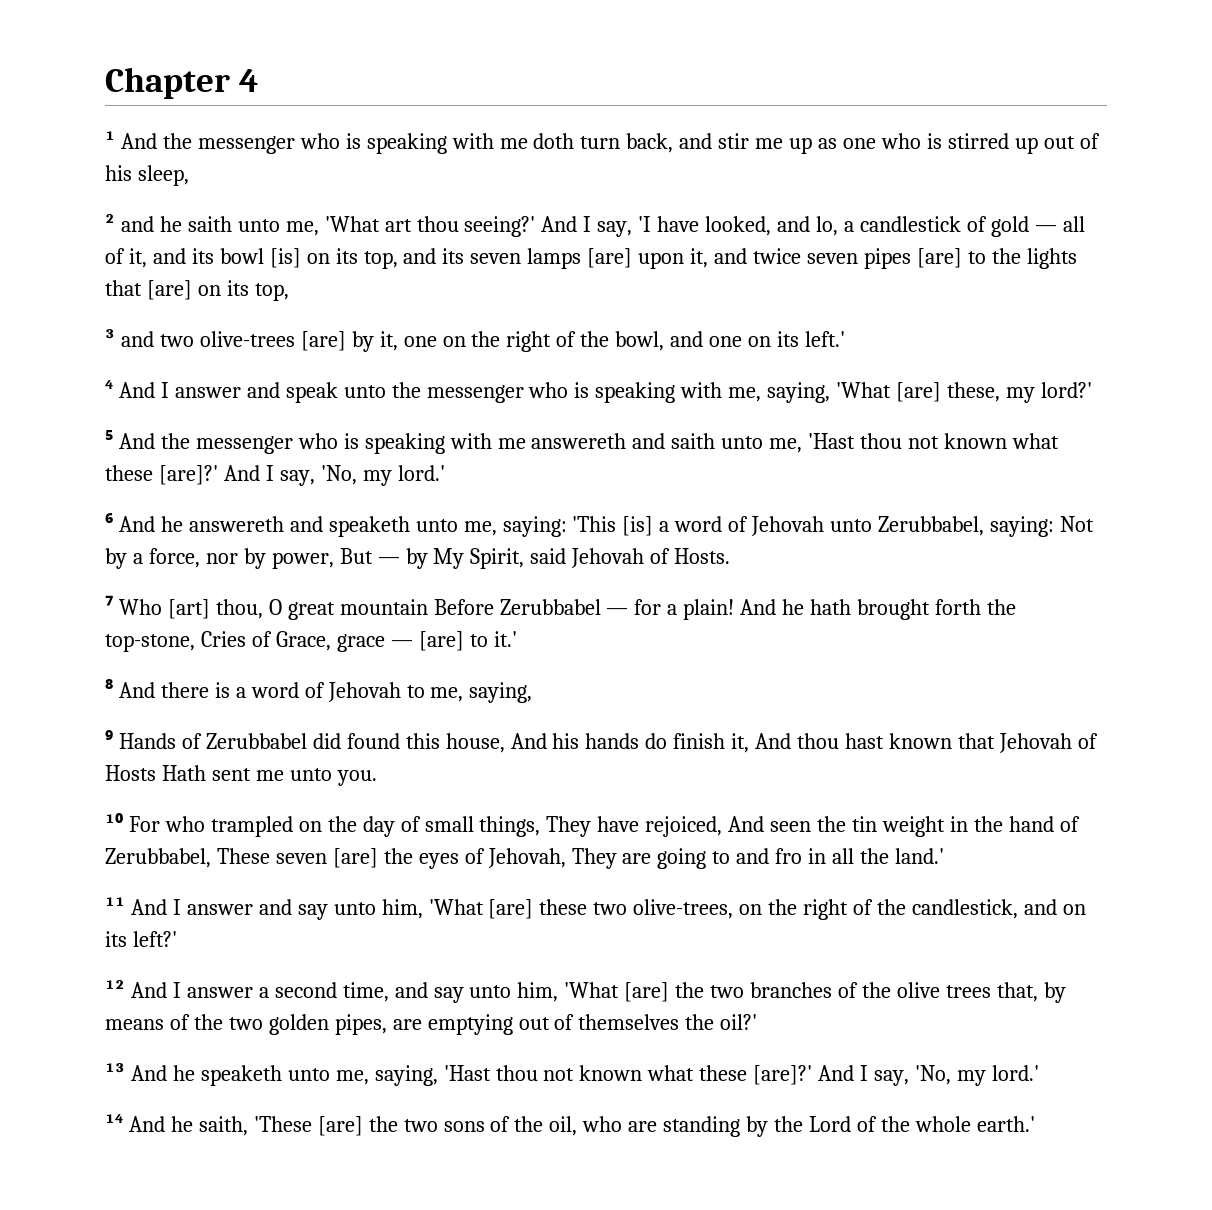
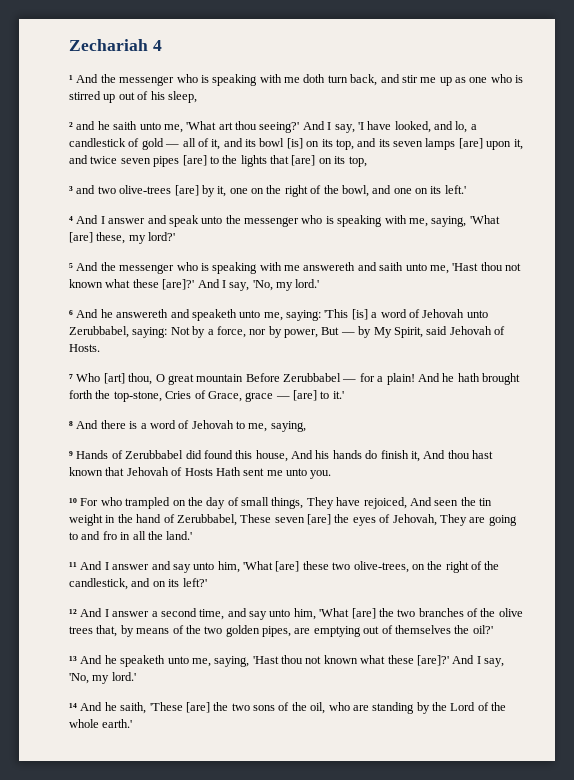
[105,67,230,99] Chapter -> [69,39,148,51] Zechariah

